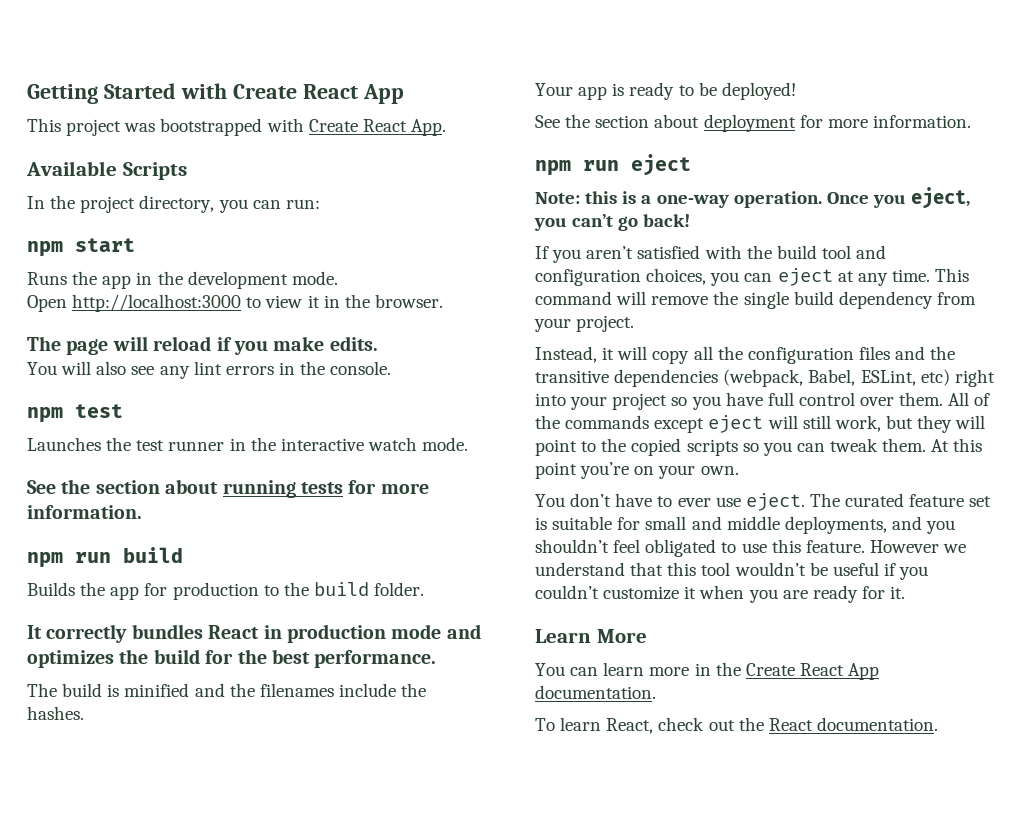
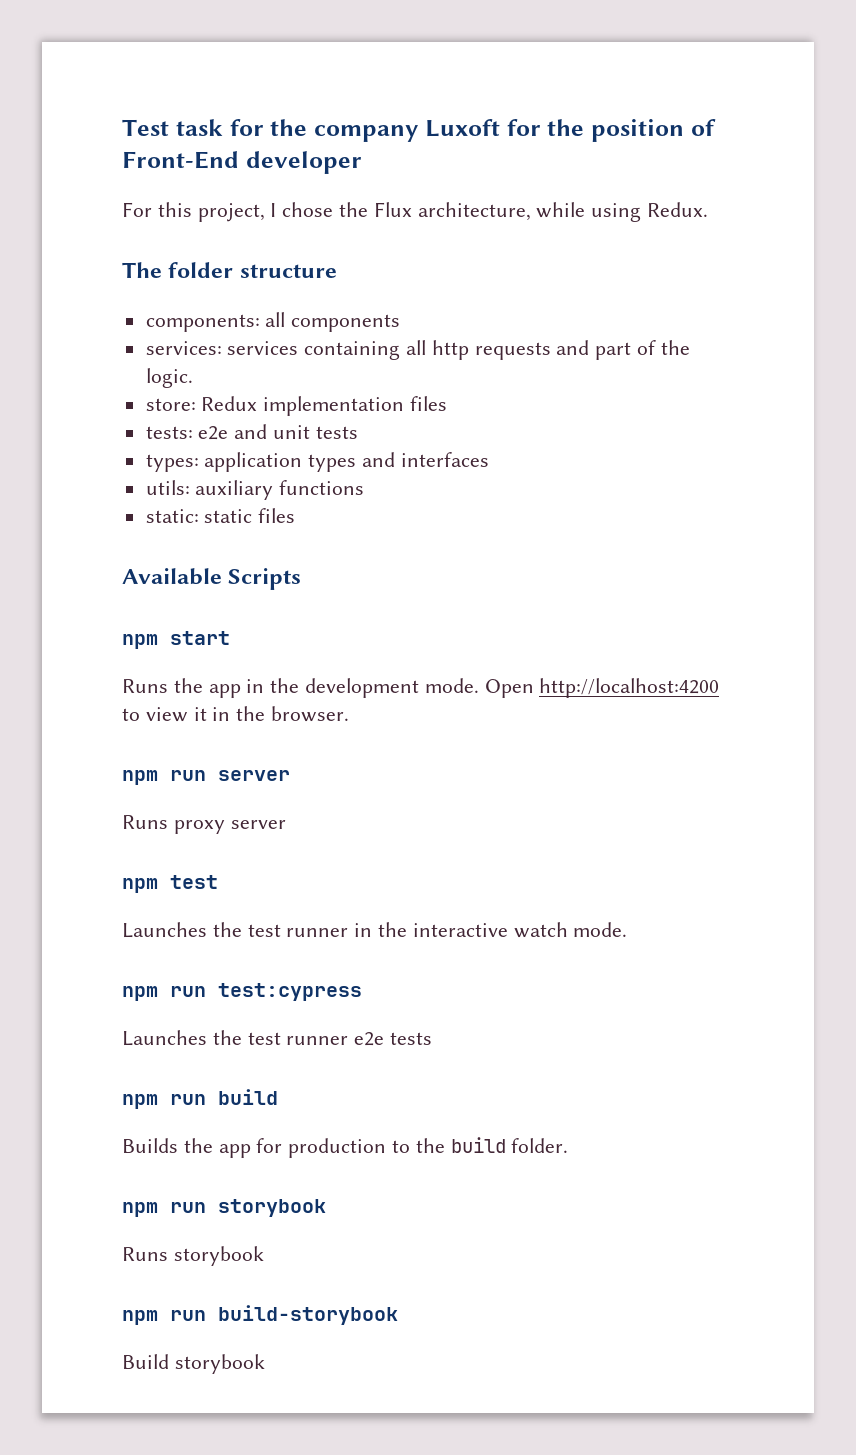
[27,83,404,104] [27,118,446,136] [26,161,187,180] [27,195,320,213] Getting Started with Create React App // This project was bootstrapped with Create React App. // Available Scripts // In the project directory, you can run: -> [122,119,716,142] [122,151,362,174] [122,202,709,222] [122,262,337,278] [145,312,401,332] [145,340,690,360] [145,368,193,388] [145,396,448,416] [145,424,358,440] [145,452,489,472] [145,480,365,500] [145,508,296,523] [122,568,302,590] Test task for the company Luxoft for the position of Front-End developer // For this project, I chose the Flux architecture, while using Redux. // The folder structure // components: all components // services: services containing all http requests and part of the logic. // store: Redux implementation files // tests: e2e and unit tests // types: application types and interfaces // utils: auxiliary functions // static: static files // Available Scripts
[27,294,242,312] // Open http://localhost:3000 -> [484,678,720,698] Open http://localhost:4200
[27,336,378,355] [27,361,392,379] The page will reload if you make edits. // You will also see any lint errors in the console. -> [122,770,290,785] [122,815,286,834] npm run server // Runs proxy server
[27,479,429,498] [27,505,142,519] See the section about running tests for more information. -> [122,983,362,1001] [122,1030,433,1046] npm run test:cypress // Launches the test runner e2e tests
[27,624,481,643] [27,649,437,668] [27,683,427,697] [27,706,84,720] [535,82,796,100] [535,114,971,132] [535,154,691,176] [535,187,971,209] [534,214,691,231] [535,245,887,263] [535,268,970,286] [535,291,976,309] [534,315,635,332] [535,346,956,364] [535,369,995,387] [535,392,991,410] [535,415,986,433] [535,438,983,456] [535,462,739,479] [535,493,992,511] [535,516,956,534] [535,539,967,557] [535,562,929,580] [535,585,906,603] [535,629,647,643] [535,662,880,680] [535,685,656,699] [535,717,938,734] It correctly bundles React in production mode and optimizes the build for the best performance. // The build is minified and the filenames include the hashes. // Your app is ready to be deployed! // See the section about deployment for more information. // npm run eject // Note: this is a one-way operation. Once you eject, you can’t go back! // If you aren’t satisfied with the build tool and configuration choices, you can eject at any time. This command will remove the single build dependency from your project. // Instead, it will copy all the configuration files and the transitive dependencies (webpack, Babel, ESLint, etc) right into your project so you have full control over them. All of the commands except eject will still work, but they will point to the copied scripts so you can tweak them. At this point you’re on your own. // You don’t have to ever use eject. The curated feature set is suitable for small and middle deployments, and you shouldn’t feel obligated to use this feature. However we understand that this tool wouldn’t be useful if you couldn’t customize it when you are ready for it. // Learn More // You can learn more in the Create React App documentation. // To learn React, check out the React documentation. -> [122,1199,326,1217] [122,1246,264,1266] [122,1305,398,1325] [122,1354,265,1374] npm run storybook // Runs storybook // npm run build-storybook // Build storybook

